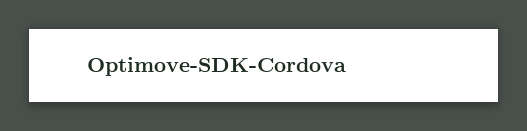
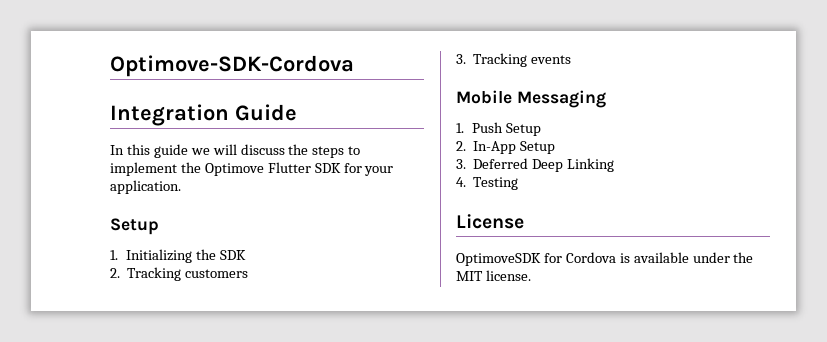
(346, 66) none -> [110,104,297,126] [110,144,361,158] [110,162,394,176] [110,180,181,194] [110,218,159,235] [110,249,246,263] [110,267,249,281] [456,53,572,67] [456,90,606,108] [456,122,542,136] [456,141,556,154] [456,158,615,172] [456,177,519,190] [456,214,524,229] [456,252,754,266] [456,270,531,281] // Integration Guide // In this guide we will discuss the steps to implement the Optimove Flutter SDK for your application. // Setup // 1. Initializing the SDK // 2. Tracking customers // 3. Tracking events // Mobile Messaging // 1. Push Setup // 2. In-App Setup // 3. Deferred Deep Linking // 4. Testing // License // OptimoveSDK for Cordova is available under the MIT license.

